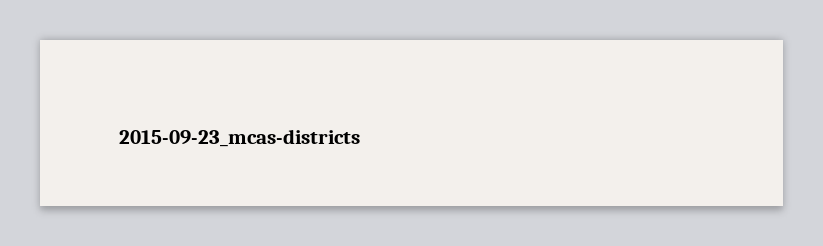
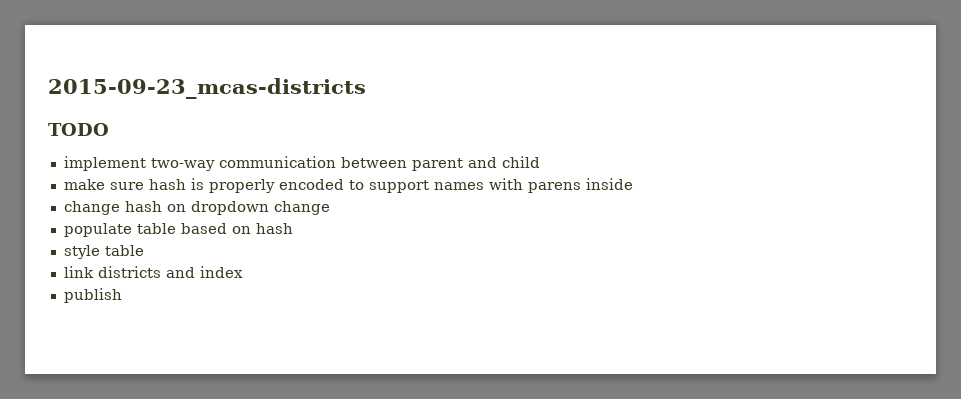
(360, 138) none -> [48,123,109,136] [63,156,540,171] [63,178,633,193] [63,201,330,215] [63,223,293,237] [63,245,144,259] [63,266,243,278] [63,288,122,303] // TODO // implement two-way communication between parent and child // make sure hash is properly encoded to support names with parens inside // change hash on dropdown change // populate table based on hash // style table // link districts and index // publish

